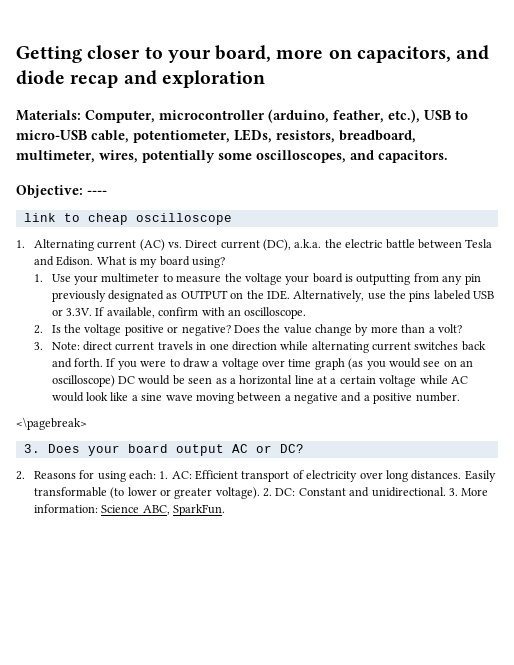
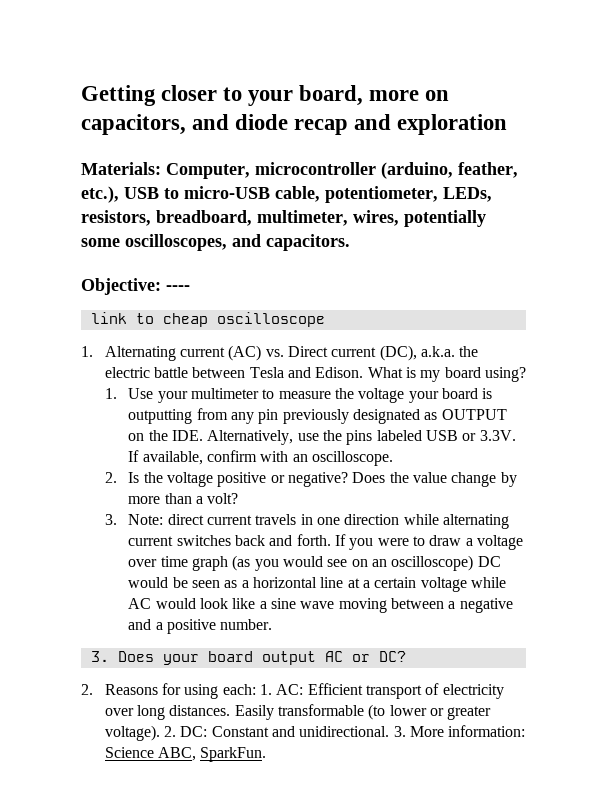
[16,417,87,430] // <\pagebreak> -> (273, 624) none

